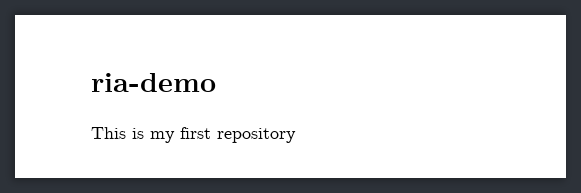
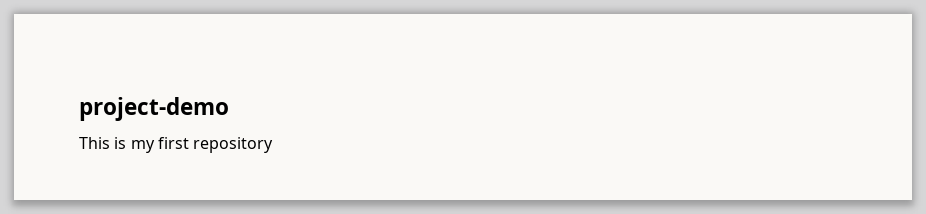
[91,73,216,92] ria-demo -> [79,97,229,121] project-demo

